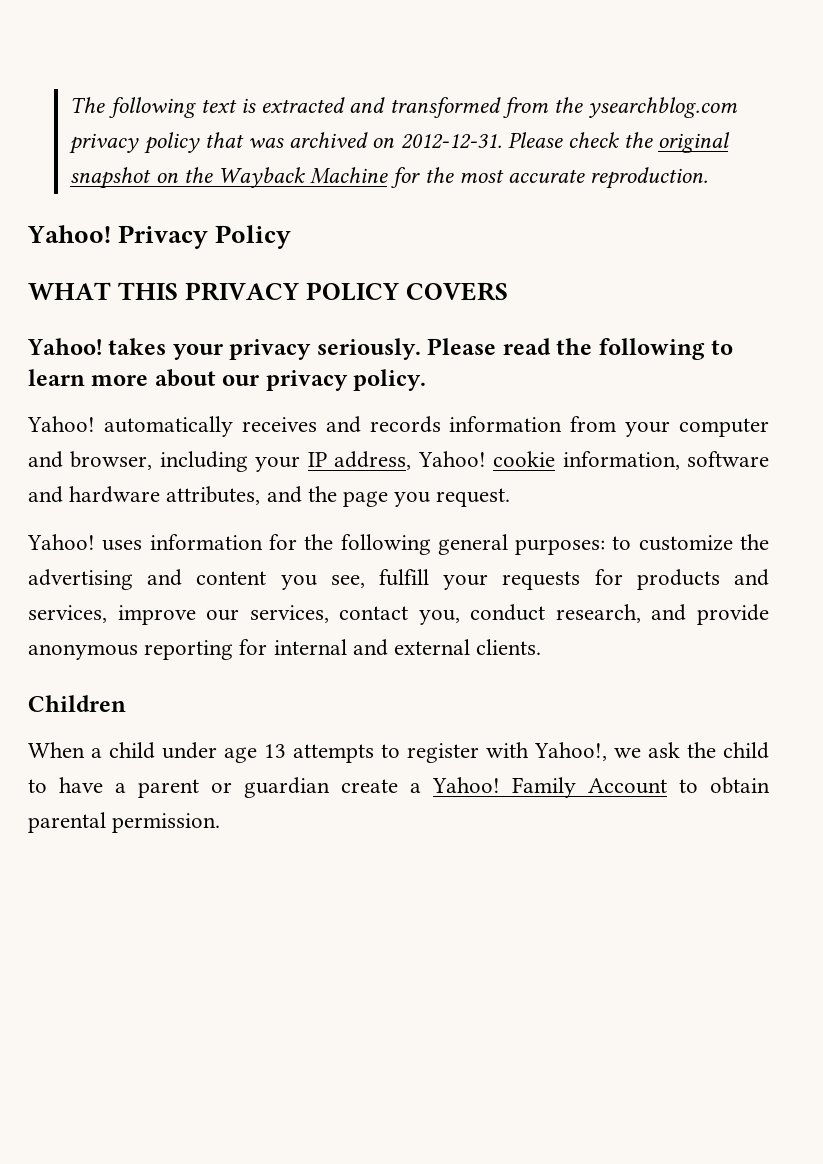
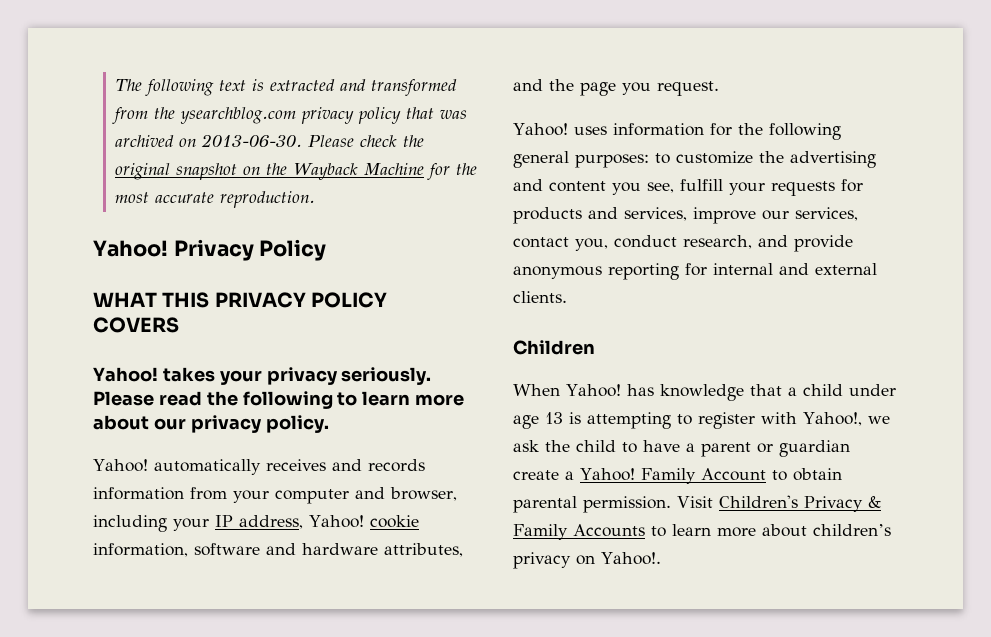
[400,133,502,149] 2012-12-31. -> [201,134,303,147] 2013-06-30.
(85, 750) none -> [566,384,782,401] Yahoo! has knowledge that
[293,744,374,763] attempts -> [569,412,671,429] is attempting
(221, 823) none -> [677,495,881,512] [513,524,891,540] [513,552,661,569] Visit Children's Privacy & Family Accounts to learn more about children’s privacy on Yahoo!.

